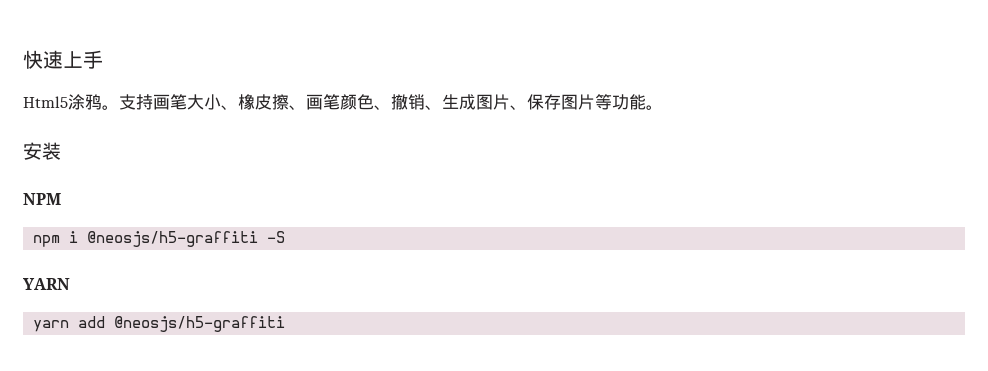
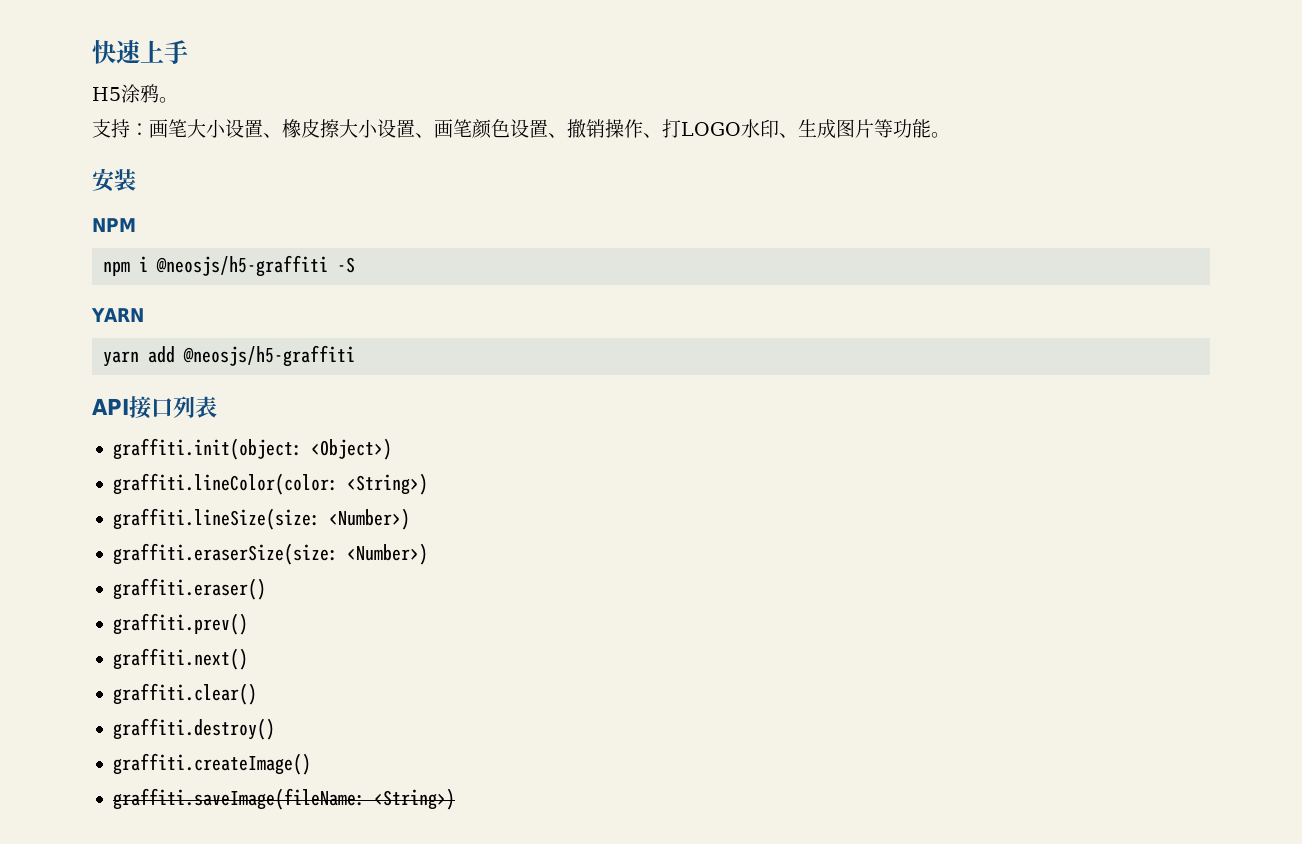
[23,96,68,108] Html5 -> [92,87,121,101] H5
[119,94,153,110] 支持 -> [92,119,149,138] // 支持：
(221, 102) none -> [225,119,263,138] 设置
(289, 102) none -> [339,119,415,138] 大小设置
[374,94,561,110] 、撤销、生成图片、保存 -> [510,119,836,139] 设置、撤销操作、打LOGO水印、生成
(286, 324) none -> [92,396,217,419] [112,438,392,460] [112,473,428,495] [112,508,410,530] [112,543,428,565] [112,578,266,600] [112,613,248,635] [112,648,248,670] [112,683,257,705] [112,718,275,740] [112,753,311,775] [112,788,455,810] // API接口列表 // graffiti.init(object: <Object>) // graffiti.lineColor(color: <String>) // graffiti.lineSize(size: <Number>) // graffiti.eraserSize(size: <Number>) // graffiti.eraser() // graffiti.prev() // graffiti.next() // graffiti.clear() // graffiti.destroy() // graffiti.createImage() // graffiti.saveImage(fileName: <String>)

